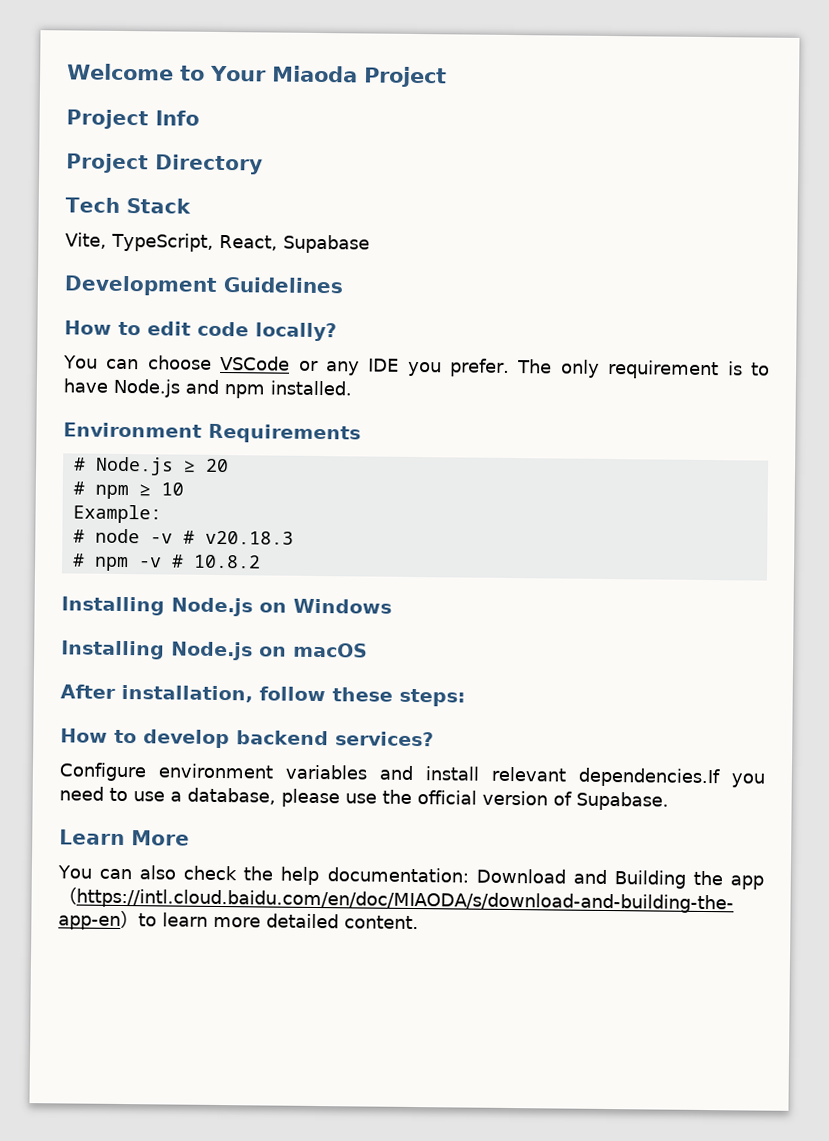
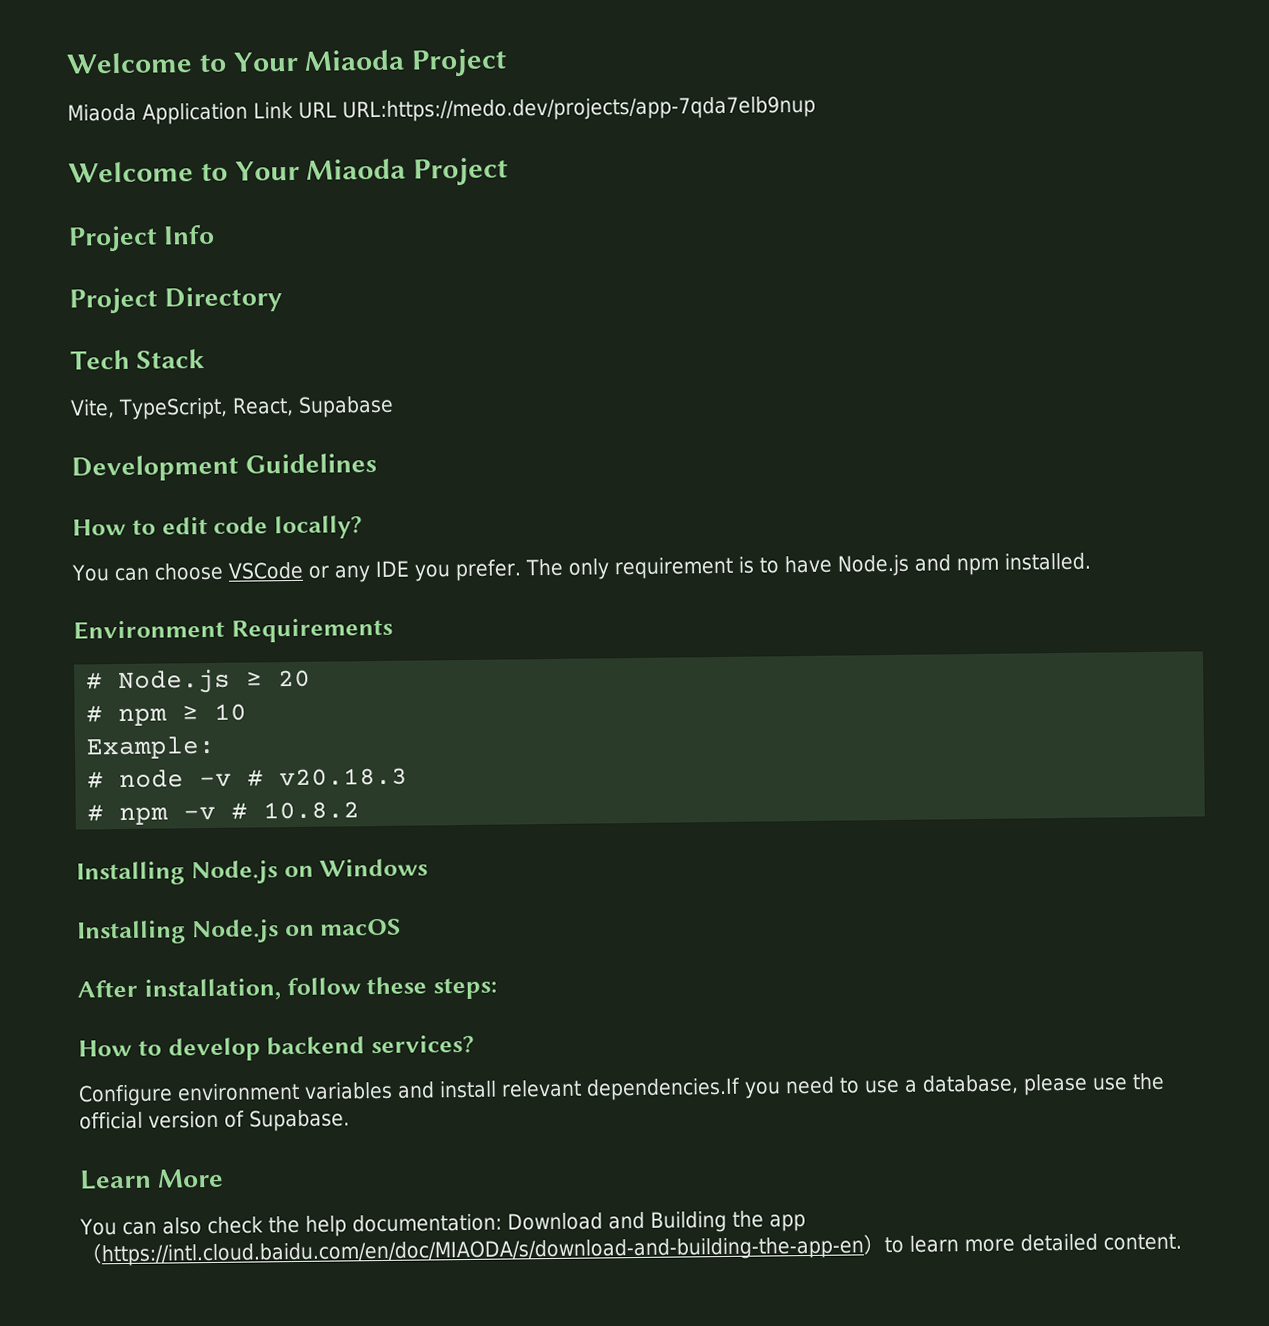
[67,63,447,88] Welcome to Your Miaoda Project -> [66,48,508,77] [67,95,816,125] [68,157,509,186] Welcome to Your Miaoda Project // Miaoda Application Link URL URL:https://medo.dev/projects/app-7qda7elb9nup // Welcome to Your Miaoda Project

